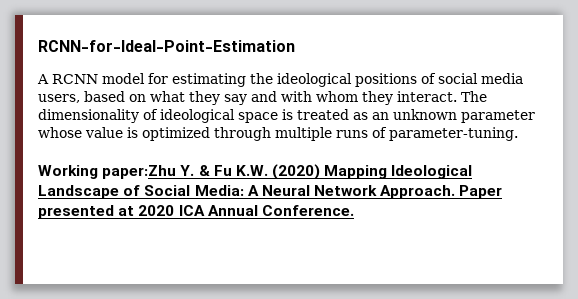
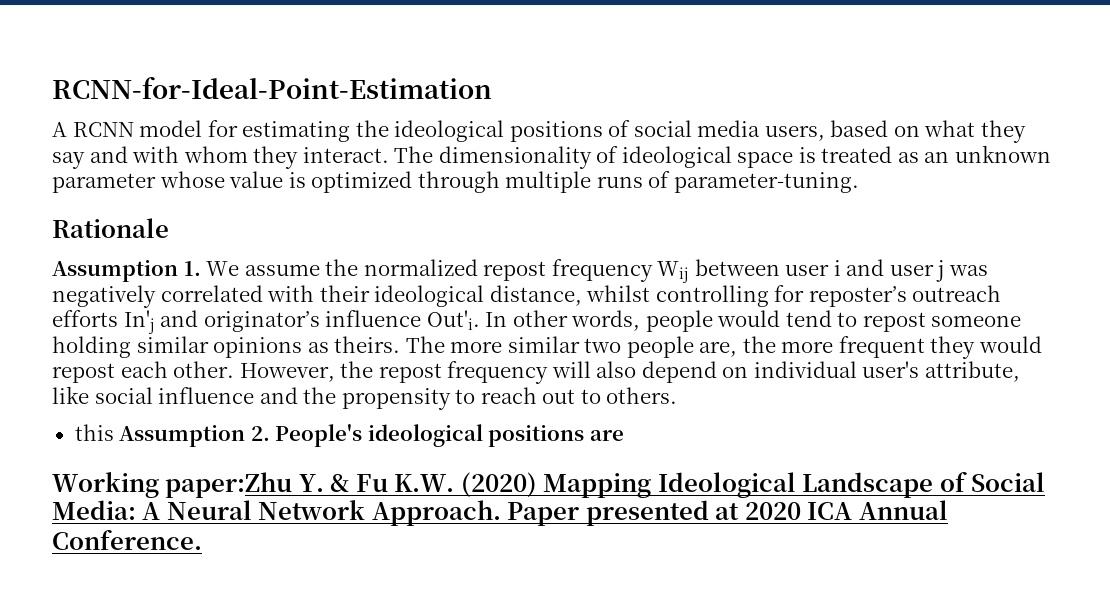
(518, 134) none -> [52,218,169,238] [52,259,989,283] [52,285,1002,308] [52,310,1022,334] [52,336,1043,359] [52,361,1020,384] [52,386,678,410] [74,424,624,447] // Rationale // Assumption 1. We assume the normalized repost frequency Wij between user i and user j was negatively correlated with their ideological distance, whilst controlling for reposter’s outreach efforts In'j and originator’s influence Out'i. In other words, people would tend to repost someone holding similar opinions as theirs. The more similar two people are, the more frequent they would repost each other. However, the repost frequency will also depend on individual user's attribute, like social influence and the propensity to reach out to others. // this Assumption 2. People's ideological positions are

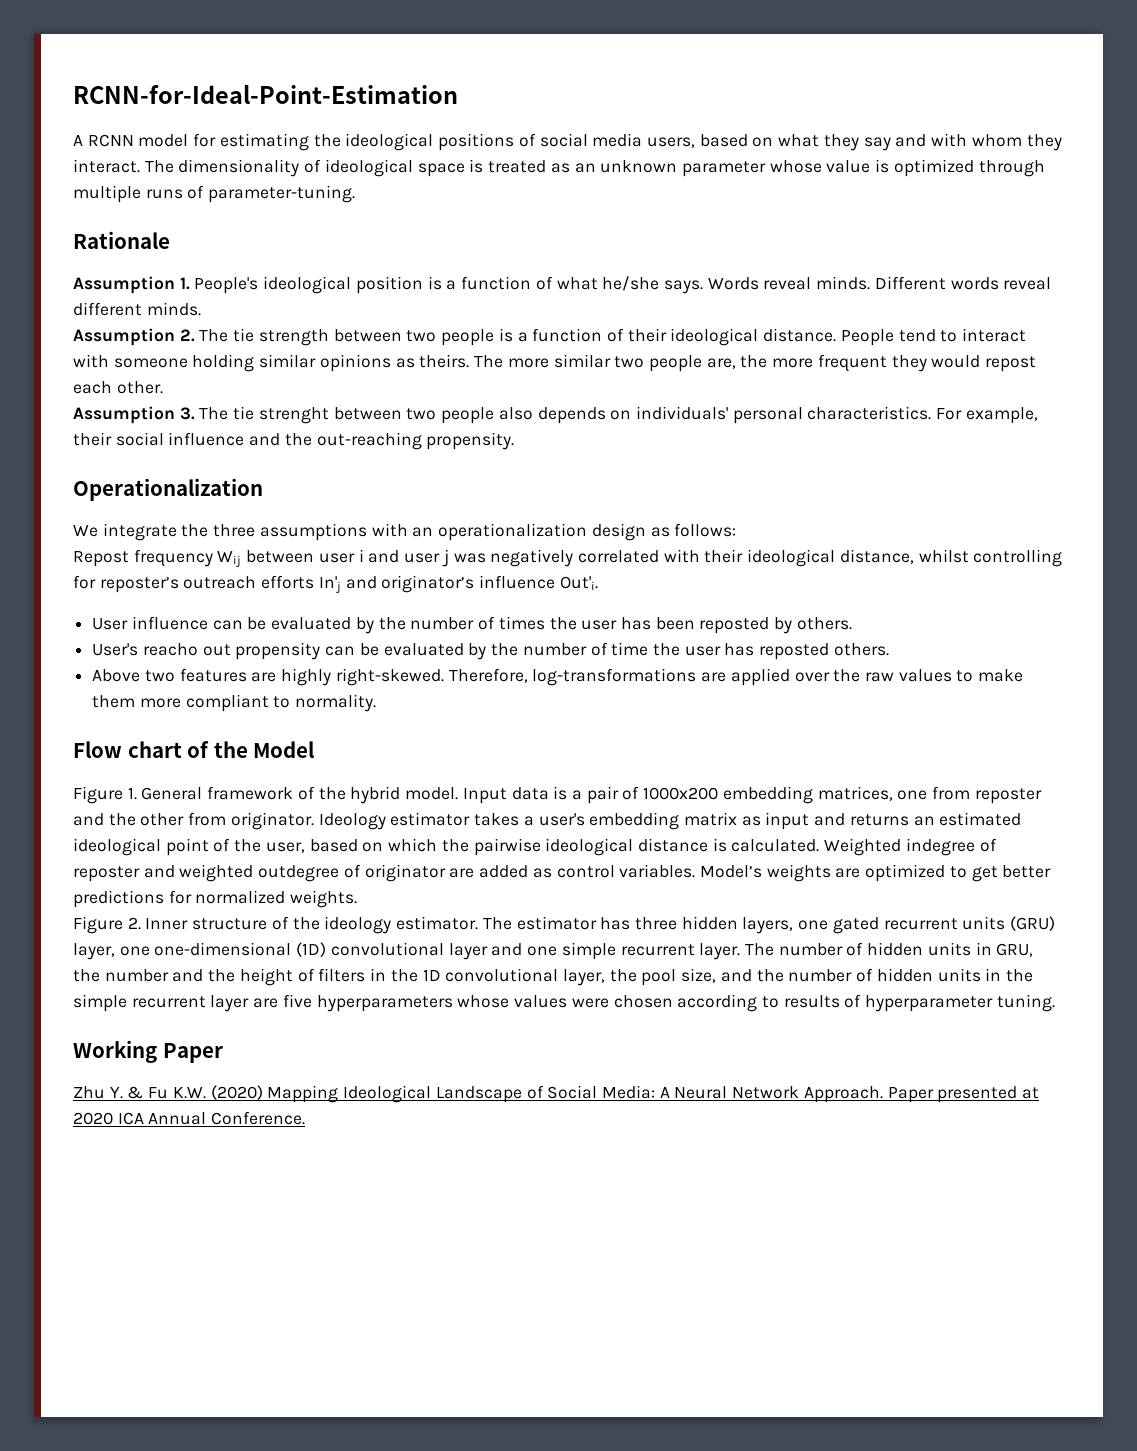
[206,259,547,281] We assume the normalized repost -> [194,276,1052,294] [73,302,201,316] [73,328,1027,346] [73,354,1037,372] [73,381,163,394] [73,406,1038,424] [73,432,515,450] [73,478,263,501] [73,523,737,541] [73,551,129,567] People's ideological position is a function of what he/she says. Words reveal minds. Different words reveal different minds. // Assumption 2. The tie strength between two people is a function of their ideological distance. People tend to interact with someone holding similar opinions as theirs. The more similar two people are, the more frequent they would repost each other. // Assumption 3. The tie strenght between two people also depends on individuals' personal characteristics. For example, their social influence and the out-reaching propensity. // Operationalization // We integrate the three assumptions with an operationalization design as follows: // Repost
[485,310,1022,332] [52,336,1043,359] [52,361,1020,384] [52,386,678,410] [74,424,624,447] In other words, people would tend to repost someone holding similar opinions as theirs. The more similar two people are, the more frequent they would repost each other. However, the repost frequency will also depend on individual user's attribute, like social influence and the propensity to reach out to others. // this Assumption 2. People's ideological positions are -> [92,616,852,634] [92,642,889,660] [92,668,1024,686] [92,694,377,712] [73,741,315,758] [73,786,1042,804] [73,812,1022,830] [73,838,997,856] [73,864,1052,882] [73,890,358,908] [73,916,1056,934] [73,942,1034,960] [73,968,1033,986] [73,994,1055,1012] // User influence can be evaluated by the number of times the user has been reposted by others. // User's reacho out propensity can be evaluated by the number of time the user has reposted others. // Above two features are highly right-skewed. Therefore, log-transformations are applied over the raw values to make them more compliant to normality. // Flow chart of the Model // Figure 1. General framework of the hybrid model. Input data is a pair of 1000x200 embedding matrices, one from reposter and the other from originator. Ideology estimator takes a user's embedding matrix as input and returns an estimated ideological point of the user, based on which the pairwise ideological distance is calculated. Weighted indegree of reposter and weighted outdegree of originator are added as control variables. Model’s weights are optimized to get better predictions for normalized weights. // Figure 2. Inner structure of the ideology estimator. The estimator has three hidden layers, one gated recurrent units (GRU) layer, one one-dimensional (1D) convolutional layer and one simple recurrent layer. The number of hidden units in GRU, the number and the height of filters in the 1D convolutional layer, the pool size, and the number of hidden units in the simple recurrent layer are five hyperparameters whose values were chosen according to results of hyperparameter tuning.
[165,472,293,498] paper:Zhu -> [162,1043,223,1063] [73,1086,105,1099] Paper // Zhu

